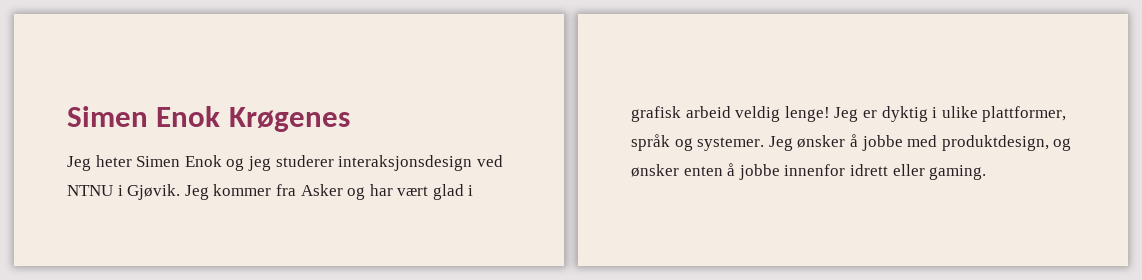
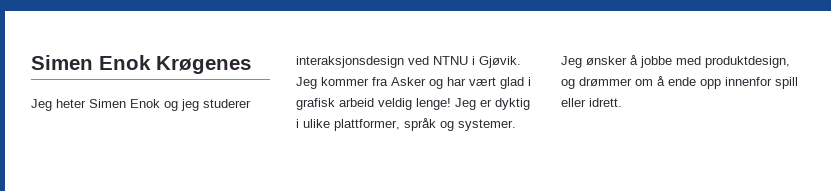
[631,163,987,180] ønsker enten å jobbe innenfor idrett eller gaming. -> [579,76,798,89] [561,98,622,107] drømmer om å ende opp innenfor spill eller idrett.

